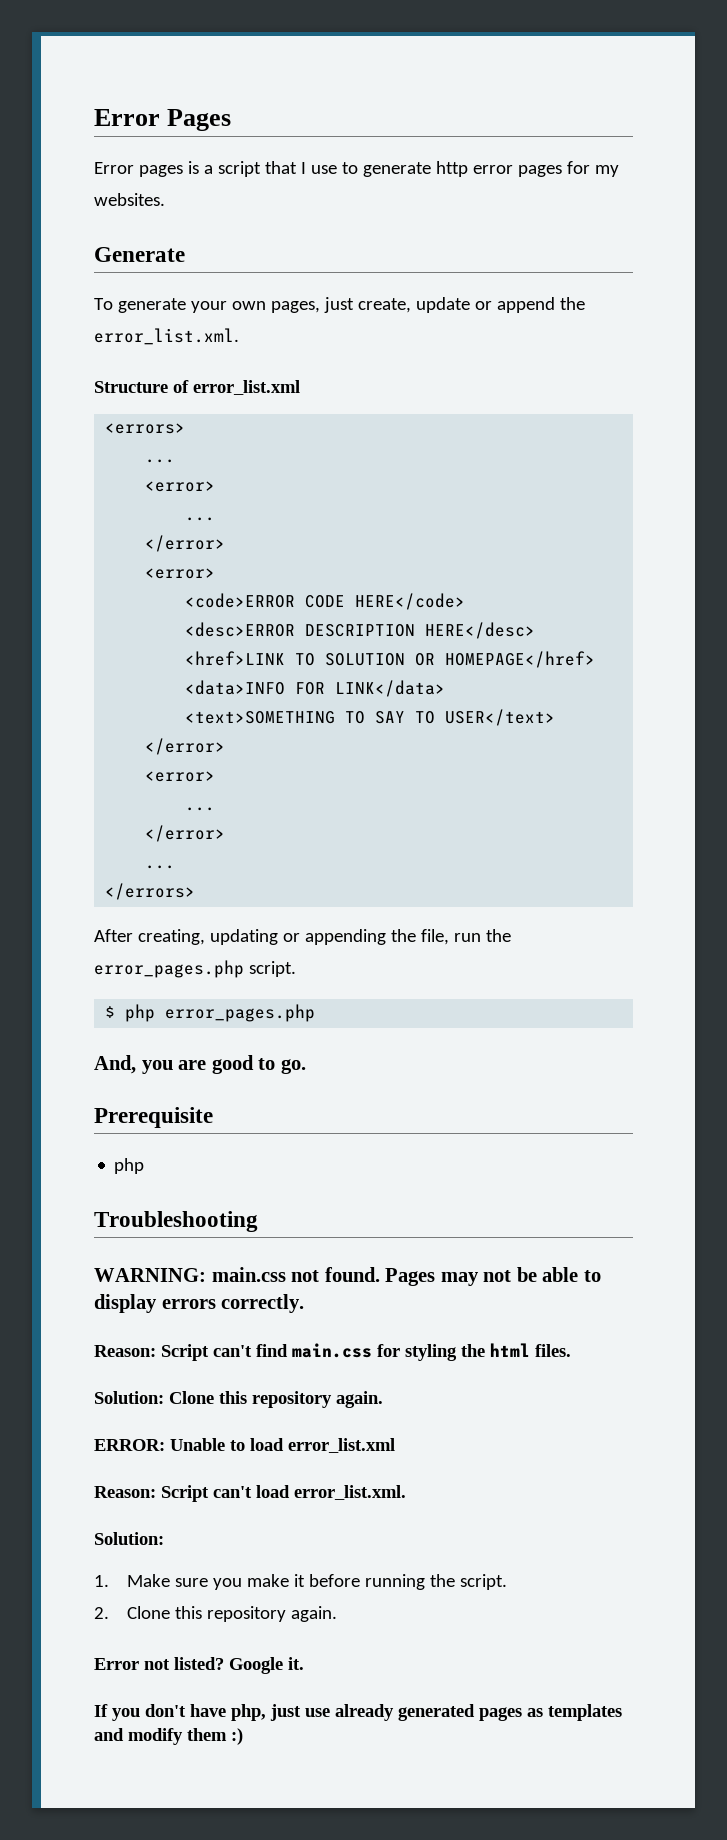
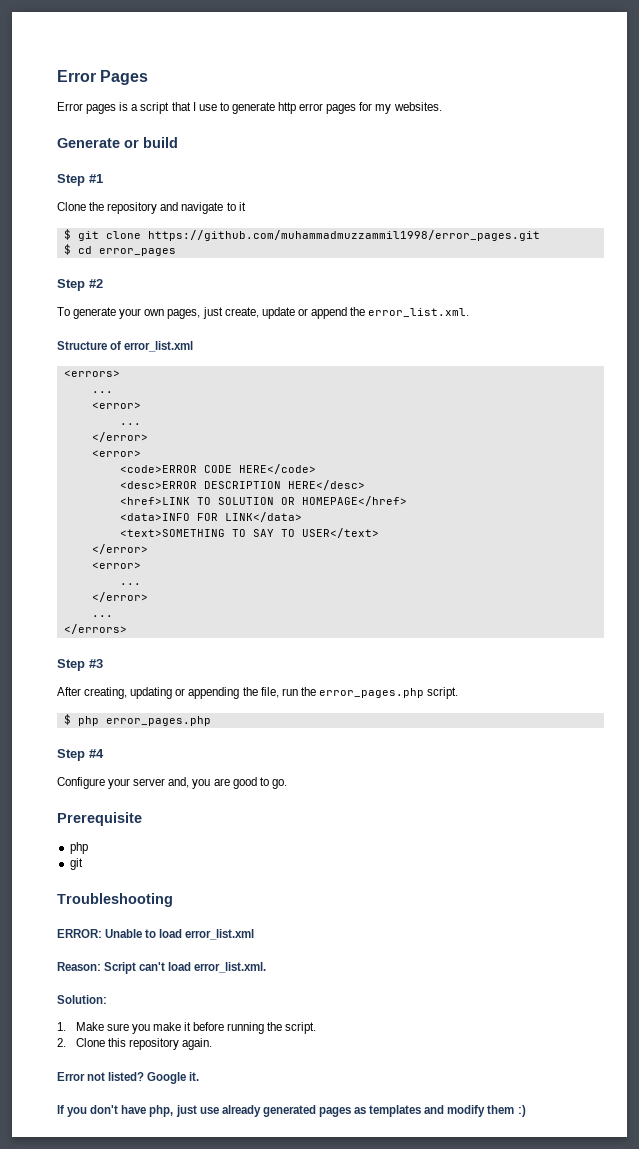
(185, 254) none -> [124,137,178,148] [57,174,103,186] [57,202,246,214] [63,229,540,241] [63,244,176,256] [57,279,103,291] or build // Step #1 // Clone the repository and navigate to it // $ git clone https://github.com/muhammadmuzzammil1998/error_pages.git // $ cd error_pages // Step #2
(196, 891) none -> [57,659,103,671] // Step #3
[94,1055,136,1074] And, -> [57,749,104,761] [57,777,190,789] Step #4 // Configure your server and,
(145, 1166) none -> [69,858,83,870] // git
[94,1267,601,1286] [94,1294,305,1313] [94,1343,571,1361] [94,1391,383,1408] // WARNING: main.css not found. Pages may not be able to display errors correctly. // Reason: Script can't find main.css for styling the html files. // Solution: Clone this repository again. -> (173, 900) none

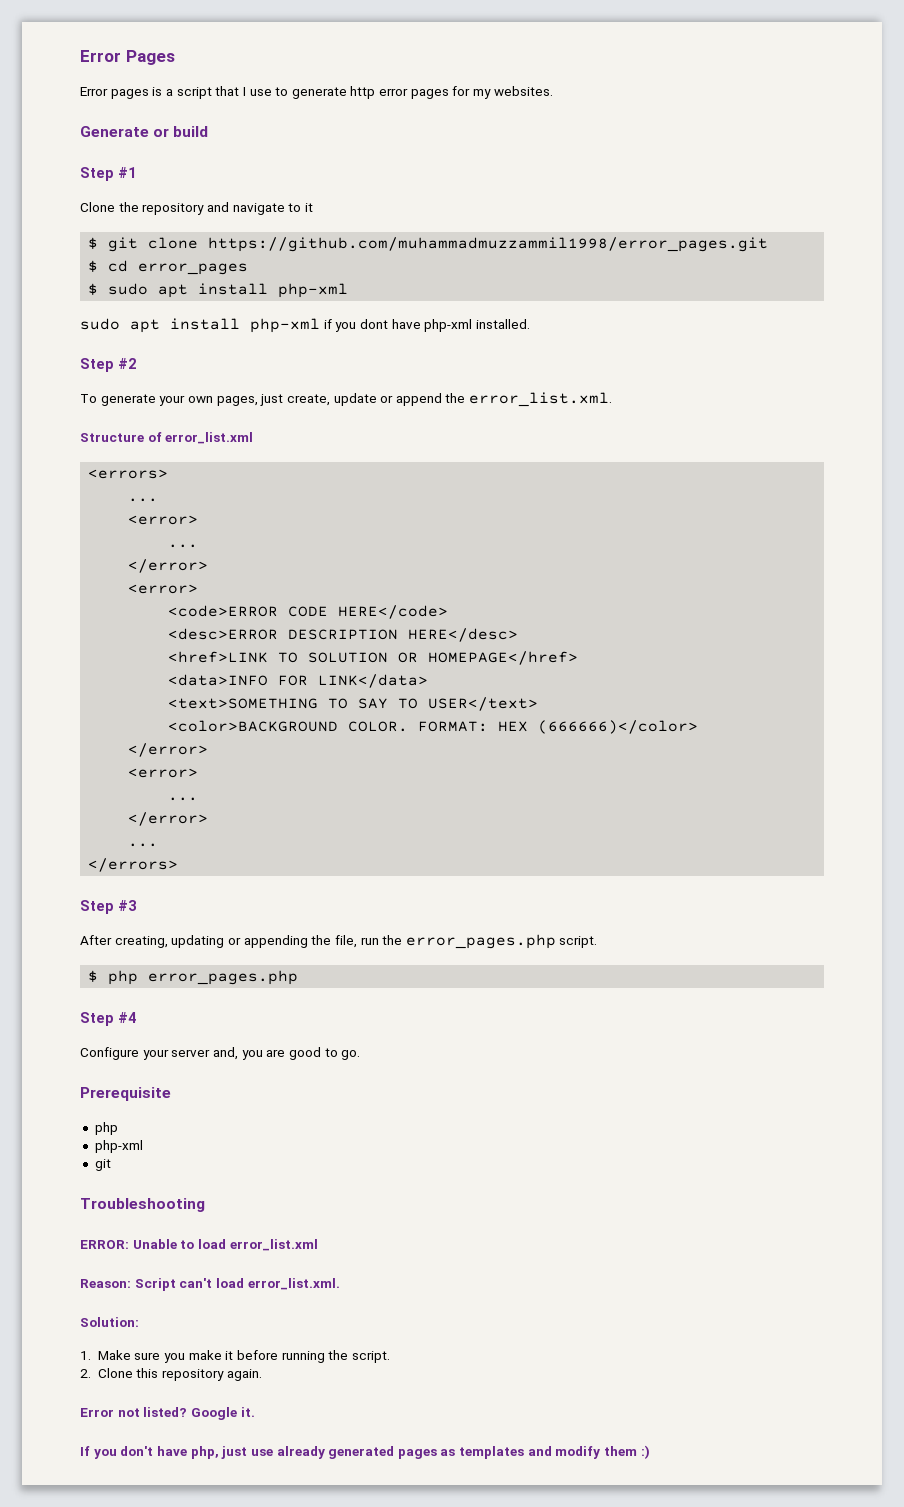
(176, 252) none -> [88,283,349,298] [80,318,530,333] // $ sudo apt install php-xml // sudo apt install php-xml if you dont have php-xml installed.
(379, 533) none -> [168,720,699,734] // <color>BACKGROUND COLOR. FORMAT: HEX (666666)</color>
(88, 848) none -> [94,1140,143,1153] // php-xml

